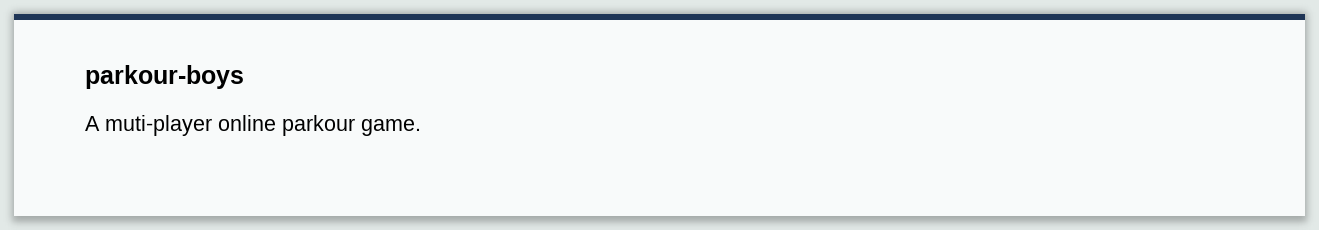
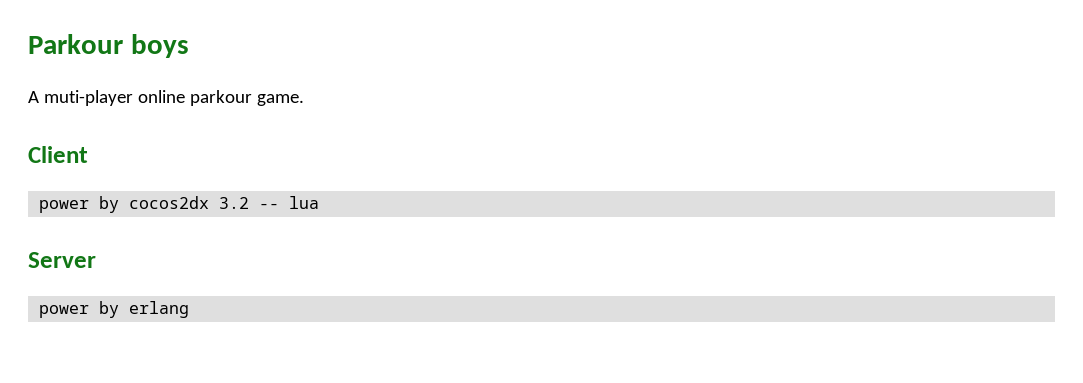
[85,65,244,89] parkour-boys -> [28,34,189,58] Parkour boys
(421, 127) none -> [28,146,88,163] [39,196,320,213] [28,252,96,268] [39,301,190,318] // Client // power by cocos2dx 3.2 -- lua // Server // power by erlang

